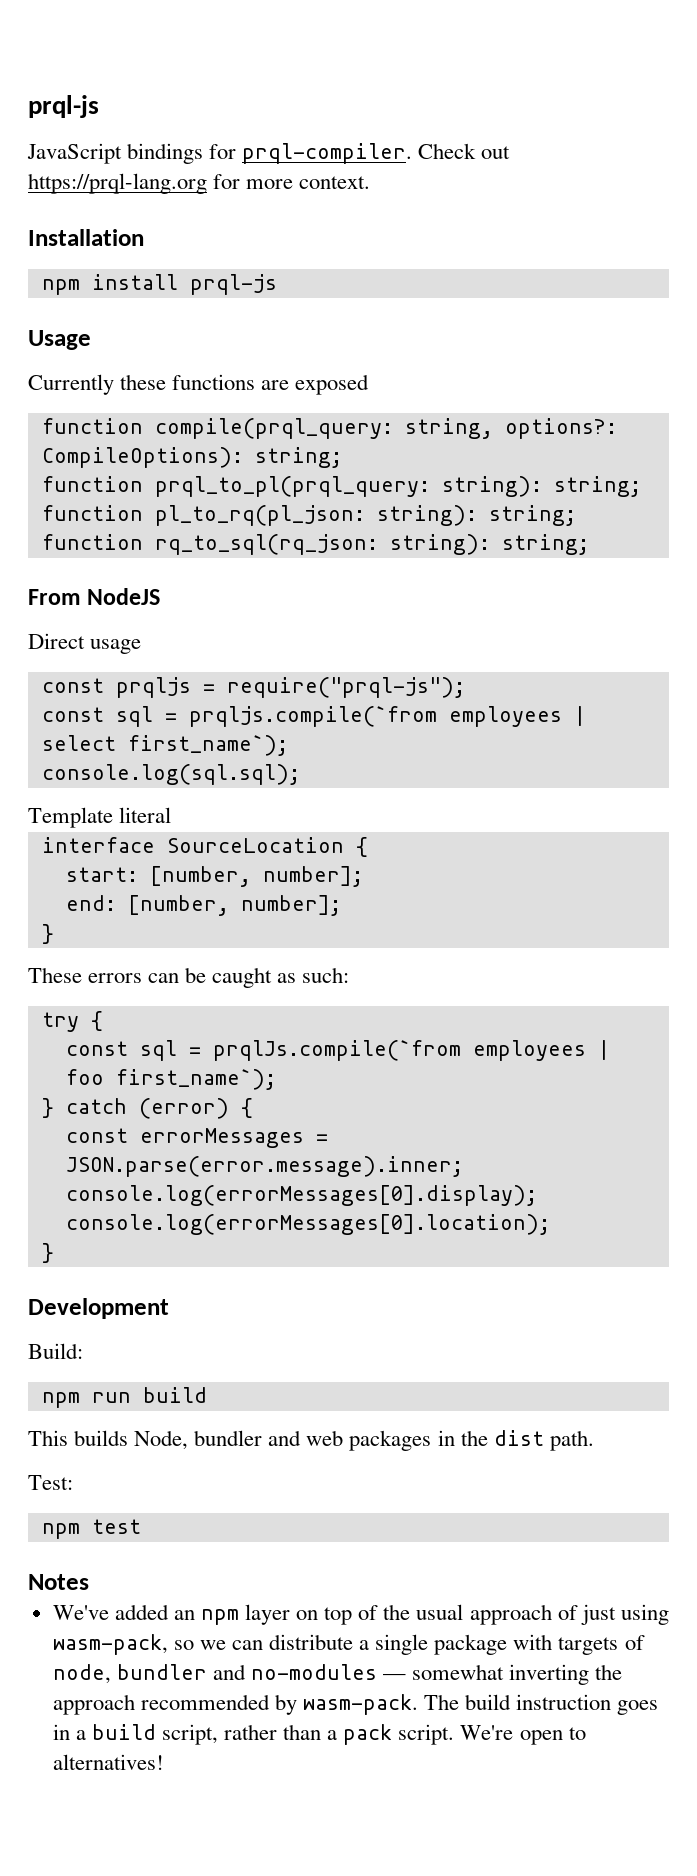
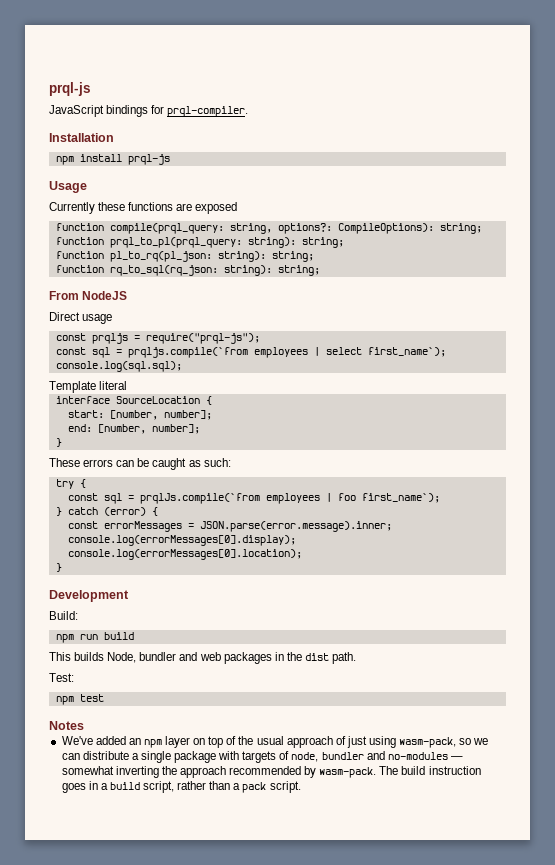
[418,143,511,159] [28,173,371,194] Check out https://prql-lang.org for more context. -> (249, 111) none
[460,1725,586,1745] [52,1754,164,1770] We're open to alternatives! -> (301, 787) none

